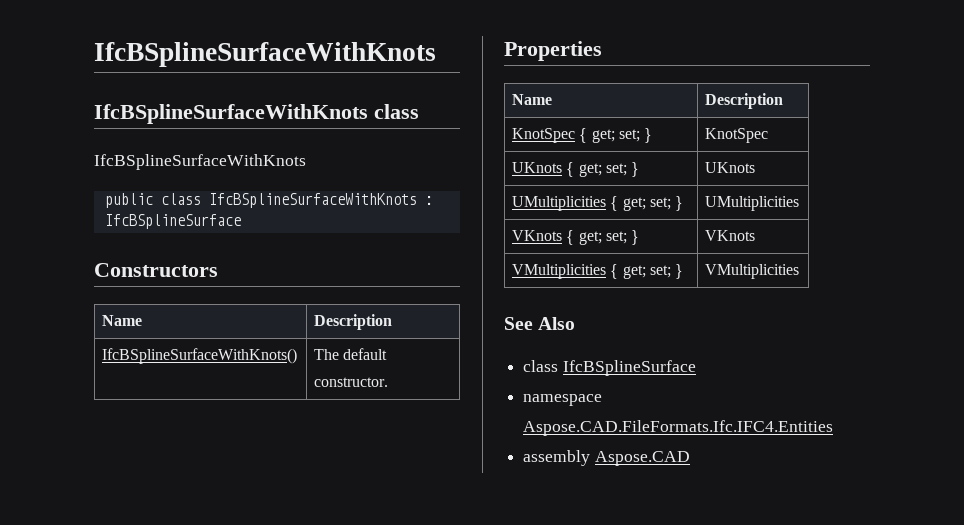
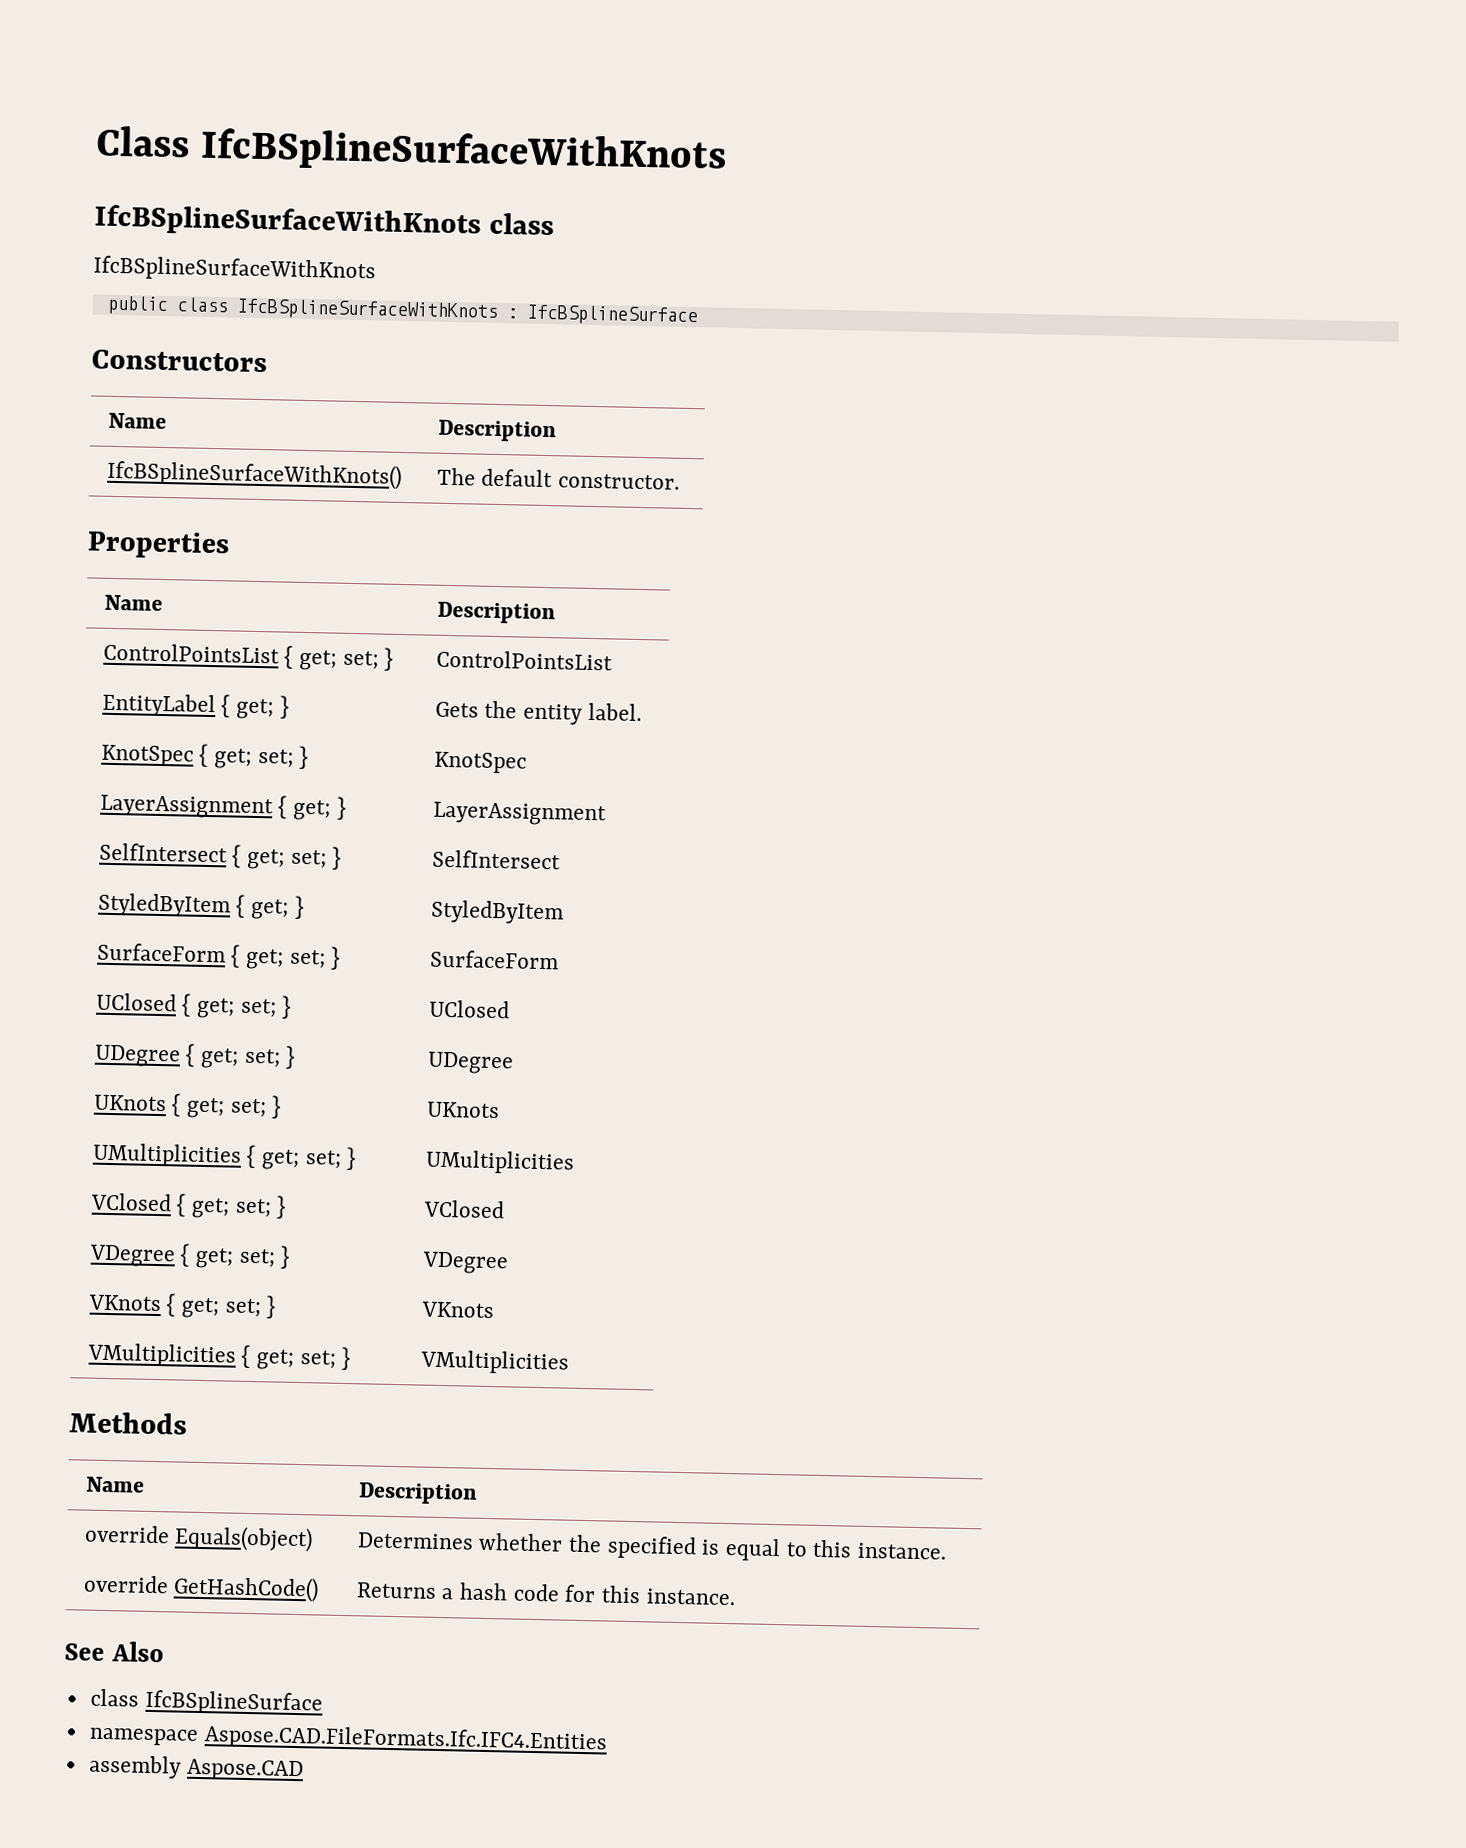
(94, 54) none -> [95,125,190,158] Class
(784, 101) none -> [102,642,394,671] [435,649,613,671] [101,692,289,720] [434,700,642,725] // ControlPointsList { get; set; } | ControlPointsList // EntityLabel { get; } | Gets the entity label.
(769, 135) none -> [99,794,346,821] [432,801,607,827] [98,842,342,870] [431,849,561,870] [97,892,304,920] [429,899,564,925] [96,942,341,970] [429,949,559,970] [95,992,292,1019] [427,999,510,1019] [93,1043,296,1069] [426,1051,514,1075] // LayerAssignment { get; } | LayerAssignment // SelfIntersect { get; set; } | SelfIntersect // StyledByItem { get; } | StyledByItem // SurfaceForm { get; set; } | SurfaceForm // UClosed { get; set; } | UClosed // UDegree { get; set; } | UDegree
(800, 203) none -> [89,1192,287,1219] [422,1199,505,1219] [88,1243,291,1269] [421,1251,509,1275] // VClosed { get; set; } | VClosed // VDegree { get; set; } | VDegree
(800, 271) none -> [69,1411,187,1435] [84,1476,145,1493] [357,1482,478,1505] [83,1524,314,1553] [356,1532,947,1562] [82,1574,320,1603] [355,1582,736,1606] // Methods // Name | Description // override Equals(object) | Determines whether the specified is equal to this instance. // override GetHashCode() | Returns a hash code for this instance.

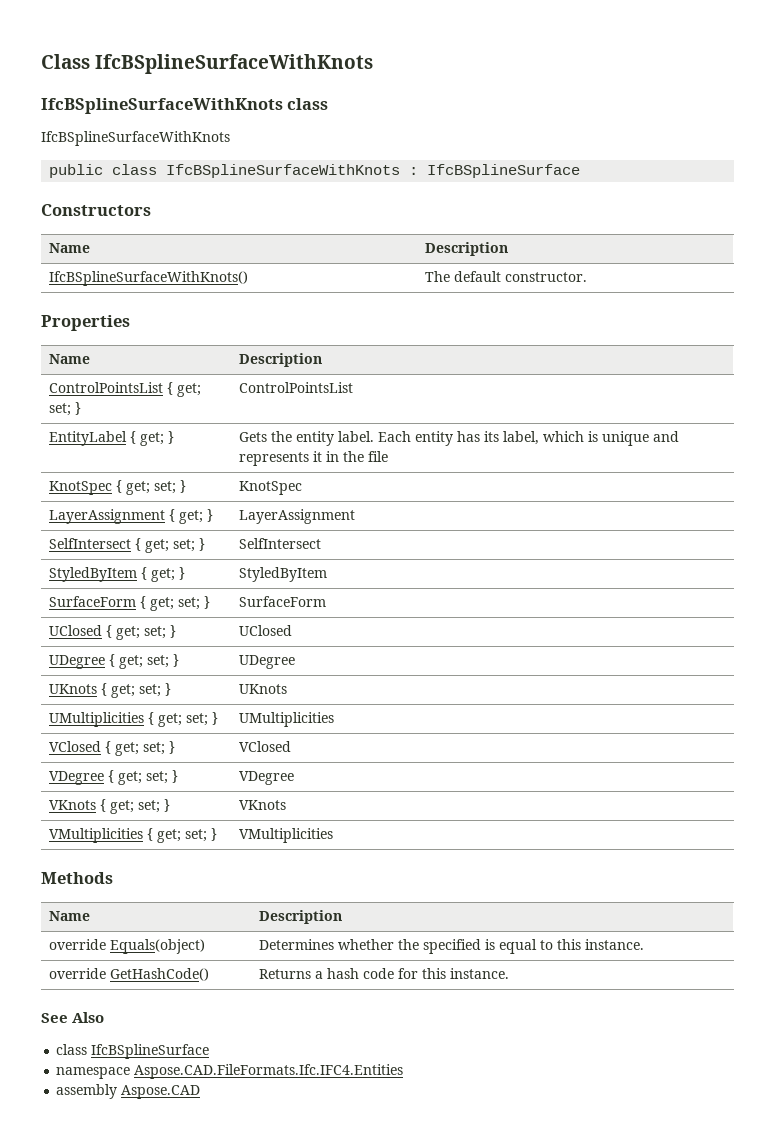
(642, 712) none -> [378,431,680,446] [239,451,389,466] Each entity has its label, which is unique and represents it in the file

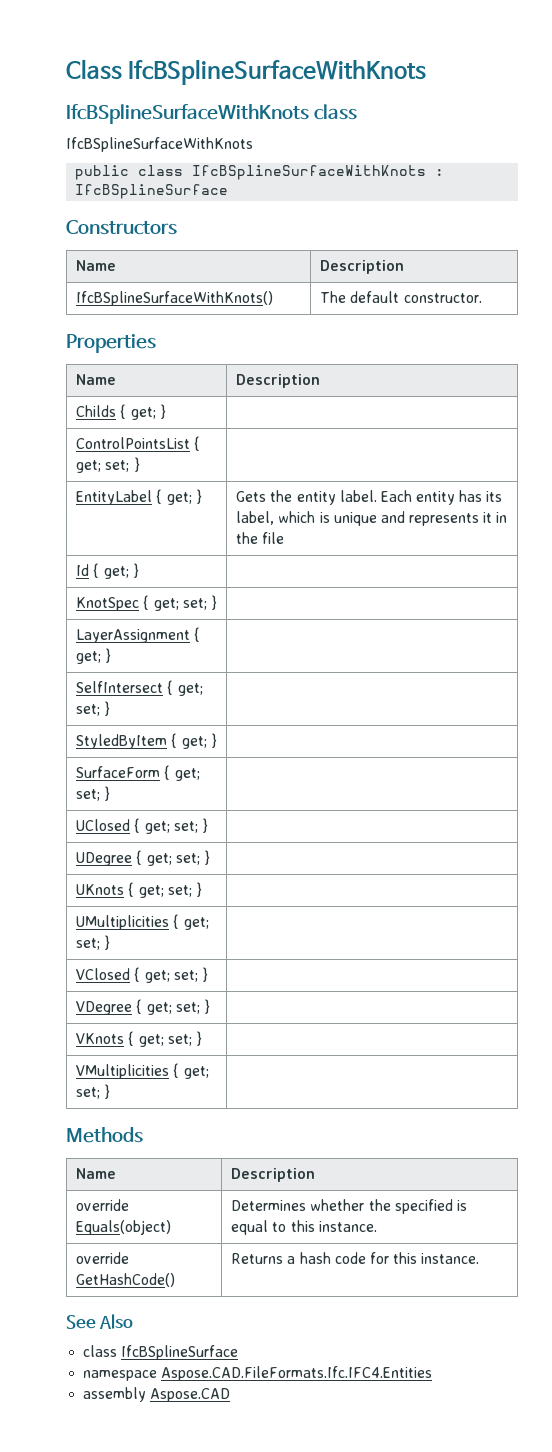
(323, 360) none -> [76,404,166,420] // Childs { get; } |
[239,382,354,393] ControlPointsList -> (140, 464) none
(389, 456) none -> [76,563,139,579] // Id { get; } |
[239,481,303,495] KnotSpec -> (217, 602) none
[239,509,356,524] LayerAssignment -> (112, 655) none
[239,538,322,549] SelfIntersect -> (111, 708) none
[239,567,328,582] StyledByItem -> (217, 740) none
[239,596,327,607] SurfaceForm -> (111, 793) none
[239,625,293,636] UClosed -> (208, 825) none
[239,655,296,669] UDegree -> (210, 857) none
[239,684,288,694] UKnots -> (202, 889) none
[239,712,335,727] UMultiplicities -> (111, 942) none
[239,741,292,752] VClosed -> (208, 974) none
[239,771,295,785] VDegree -> (210, 1006) none
[239,800,287,810] VKnots -> (202, 1038) none
[239,828,334,843] VMultiplicities -> (111, 1091) none

